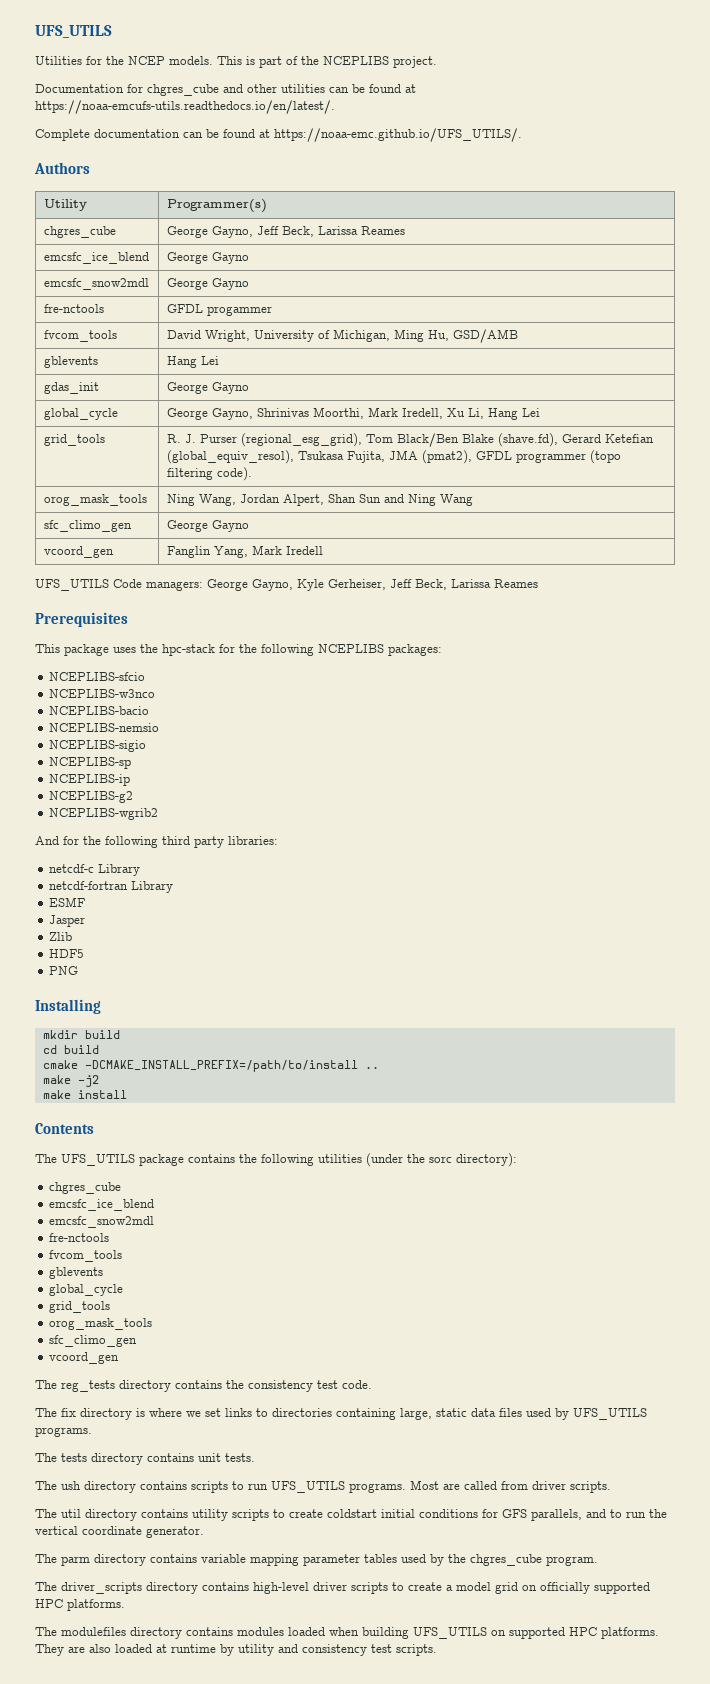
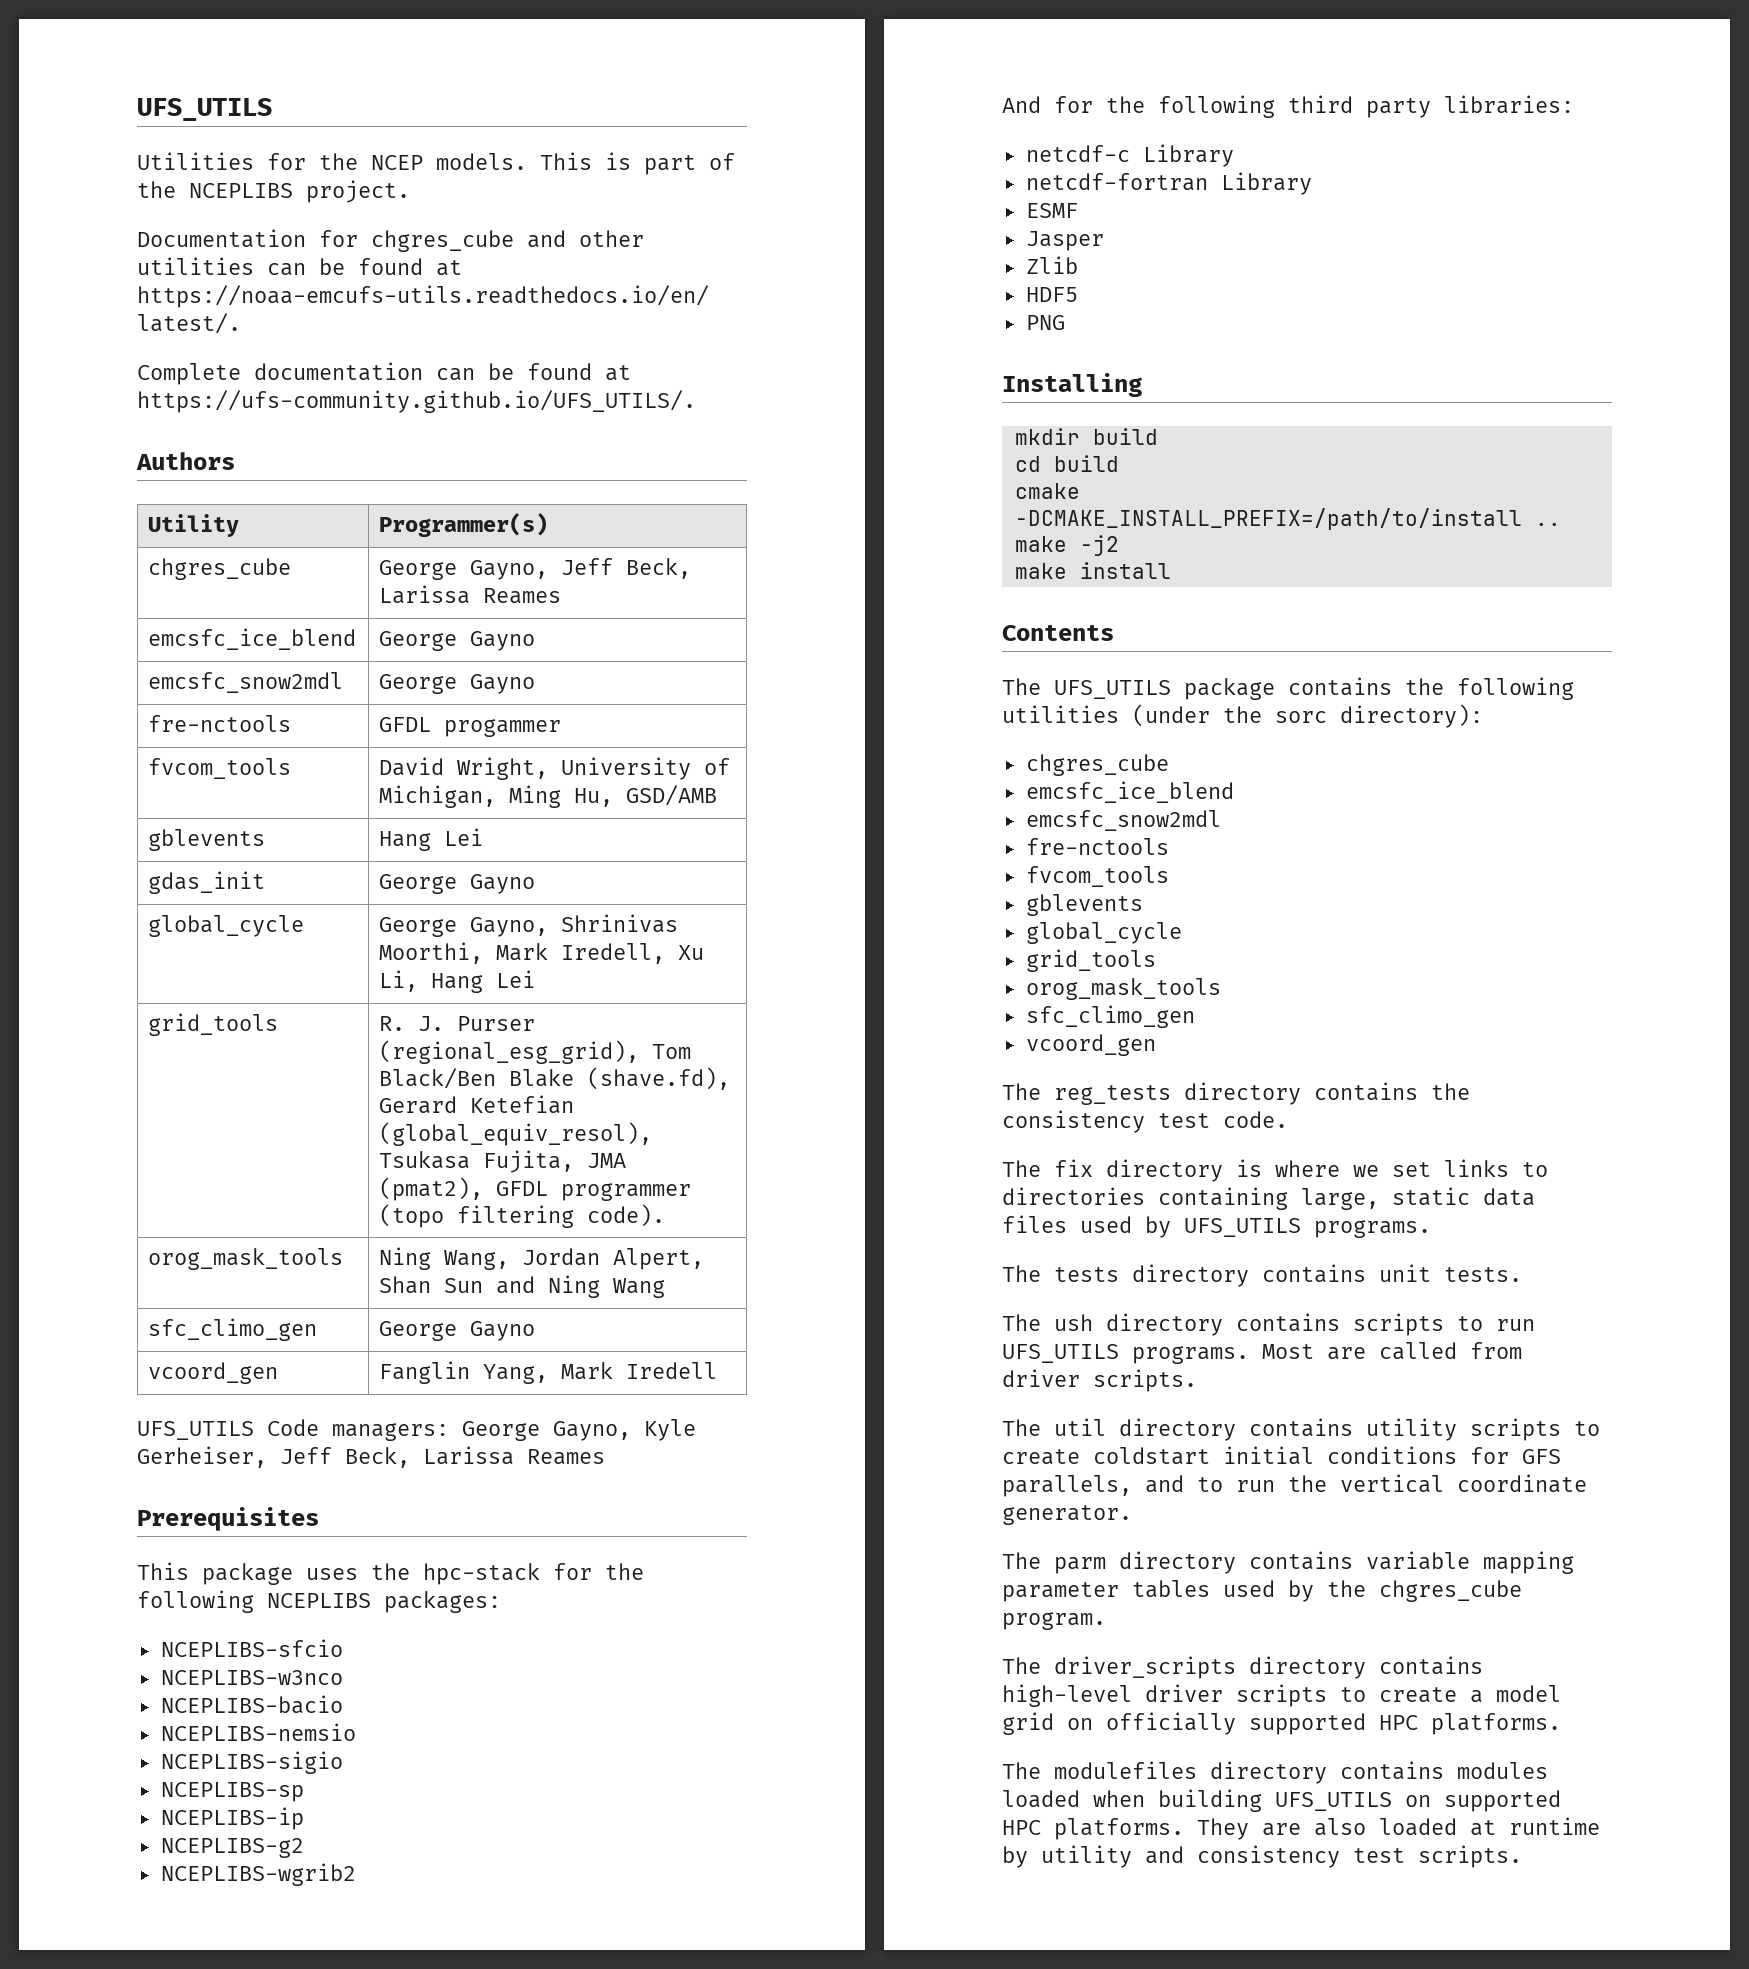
[274,128,522,142] https://noaa-emc.github.io/UFS_UTILS/. -> [137,390,696,413] https://ufs-community.github.io/UFS_UTILS/.

